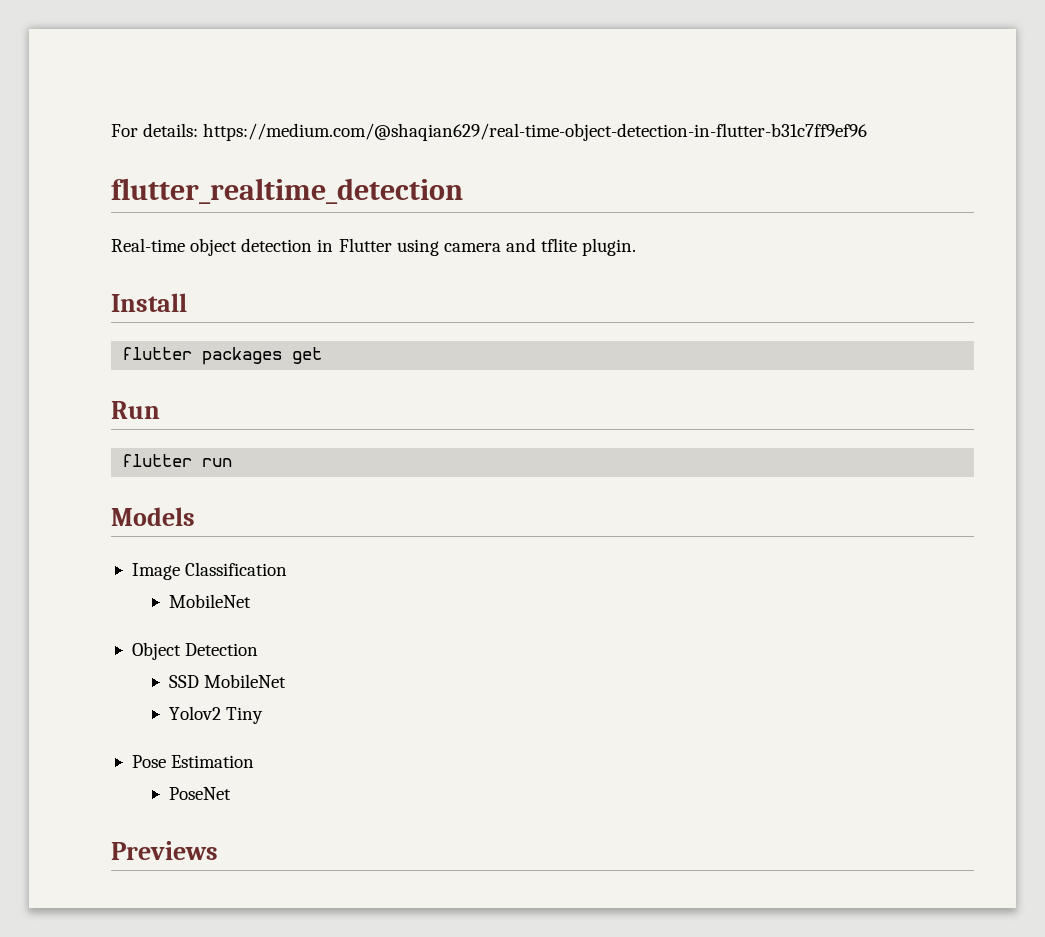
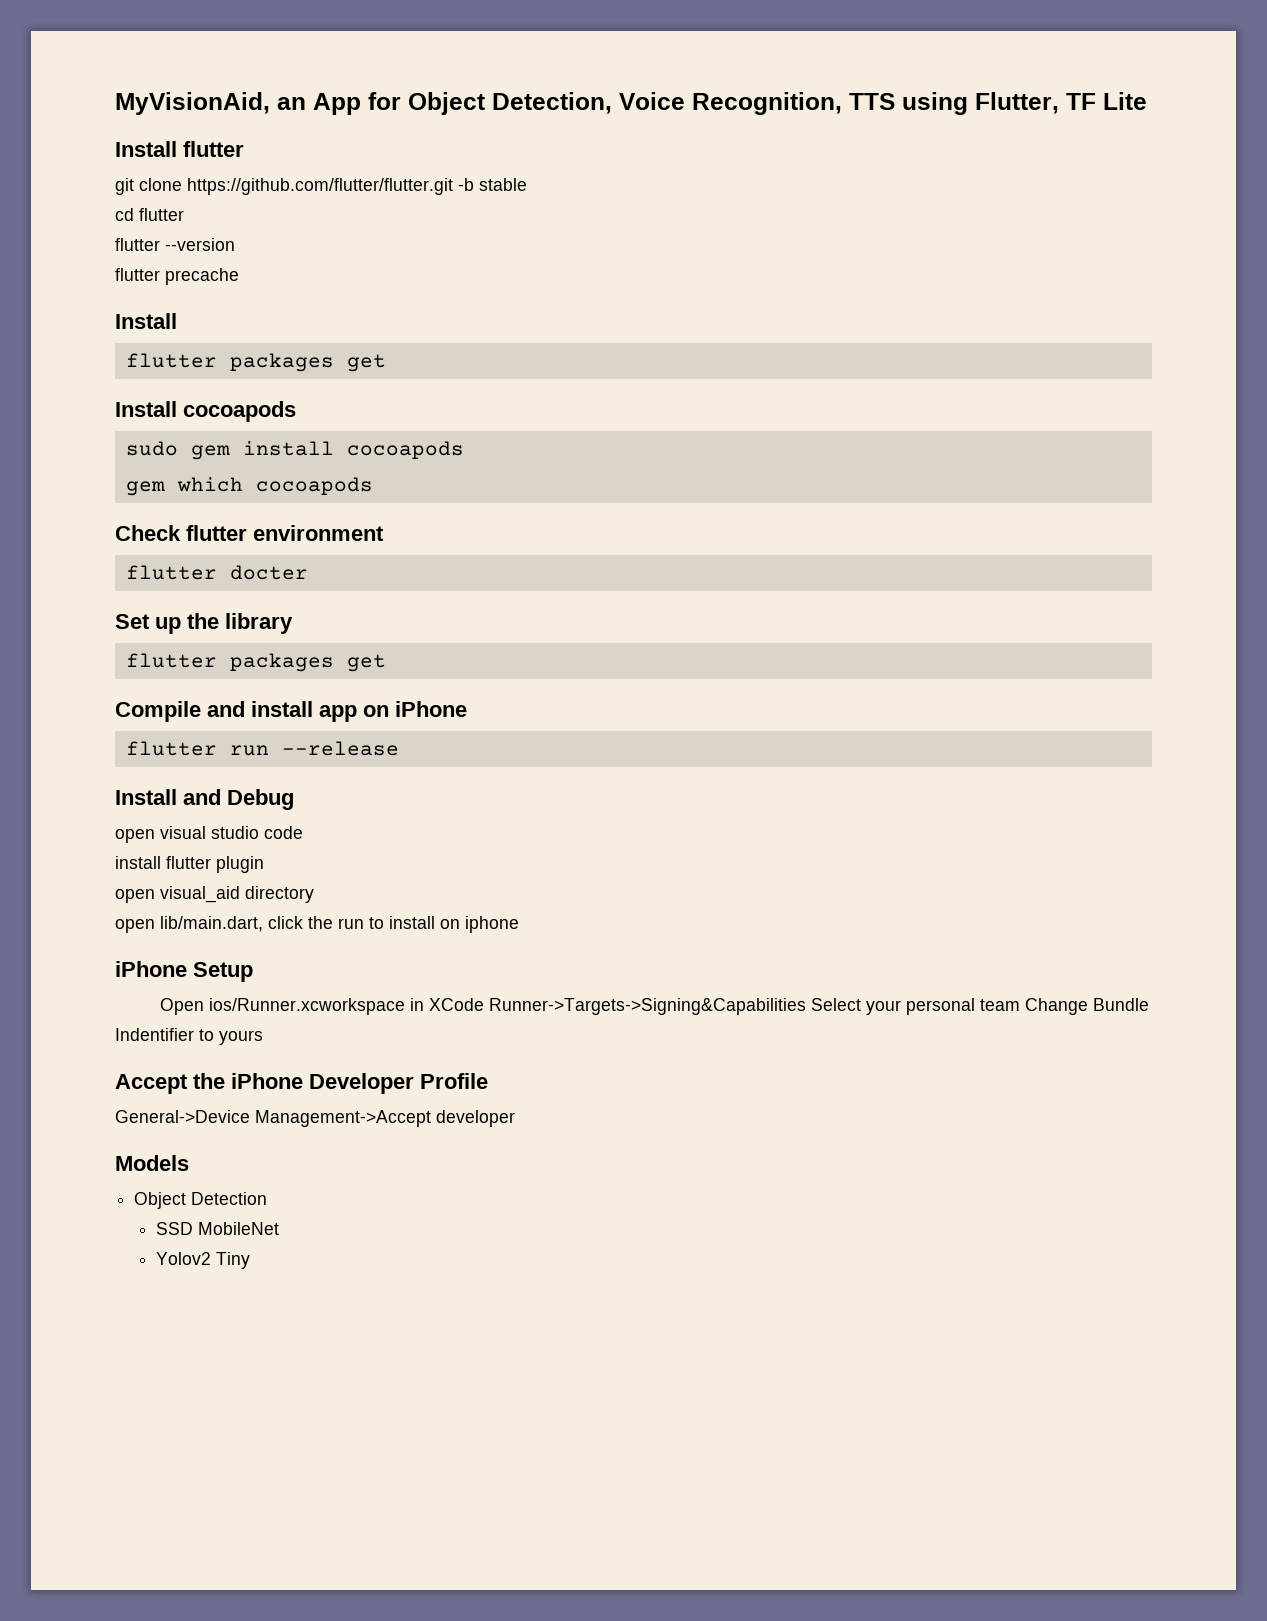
[111,123,868,141] [111,178,463,204] [111,238,637,256] [111,293,187,312] [122,347,323,365] [111,401,160,419] [122,454,233,467] [111,507,195,526] [131,562,288,580] [168,594,251,608] For details: https://medium.com/@shaqian629/real-time-object-detection-in-flutter-b31c7ff9ef96 // flutter_realtime_detection // Real-time object detection in Flutter using camera and tflite plugin. // Install // flutter packages get // Run // flutter run // Models // Image Classification // MobileNet -> [115,92,1147,115] [115,141,244,157] [115,178,527,195] [115,208,184,221] [115,238,235,251] [115,268,239,285] [115,313,177,329] [125,353,386,372] [115,401,296,422] [125,441,464,460] [125,477,373,496] [115,525,384,541] [125,565,308,580] [115,613,293,634] [125,653,386,672] [115,701,467,722] [125,741,399,756] [115,789,294,810] [115,826,303,843] [115,856,264,873] [115,886,314,903] [115,916,519,933] [115,961,253,982] [159,998,1149,1015] [115,1028,263,1045] [115,1073,488,1094] [115,1110,515,1127] [115,1155,189,1171] MyVisionAid, an App for Object Detection, Voice Recognition, TTS using Flutter, TF Lite // Install flutter // git clone https://github.com/flutter/flutter.git -b stable // cd flutter // flutter --version // flutter precache // Install // flutter packages get // Install cocoapods // sudo gem install cocoapods // gem which cocoapods // Check flutter environment // flutter docter // Set up the library // flutter packages get // Compile and install app on iPhone // flutter run --release // Install and Debug // open visual studio code // install flutter plugin // open visual_aid directory // open lib/main.dart, click the run to install on iphone // iPhone Setup // Open ios/Runner.xcworkspace in XCode Runner->Targets->Signing&Capabilities Select your personal team Change Bundle Indentifier to yours // Accept the iPhone Developer Profile // General->Device Management->Accept developer // Models
[131,755,255,768] [168,787,231,800] [111,841,218,860] // Pose Estimation // PoseNet // Previews -> (250, 1260) none

